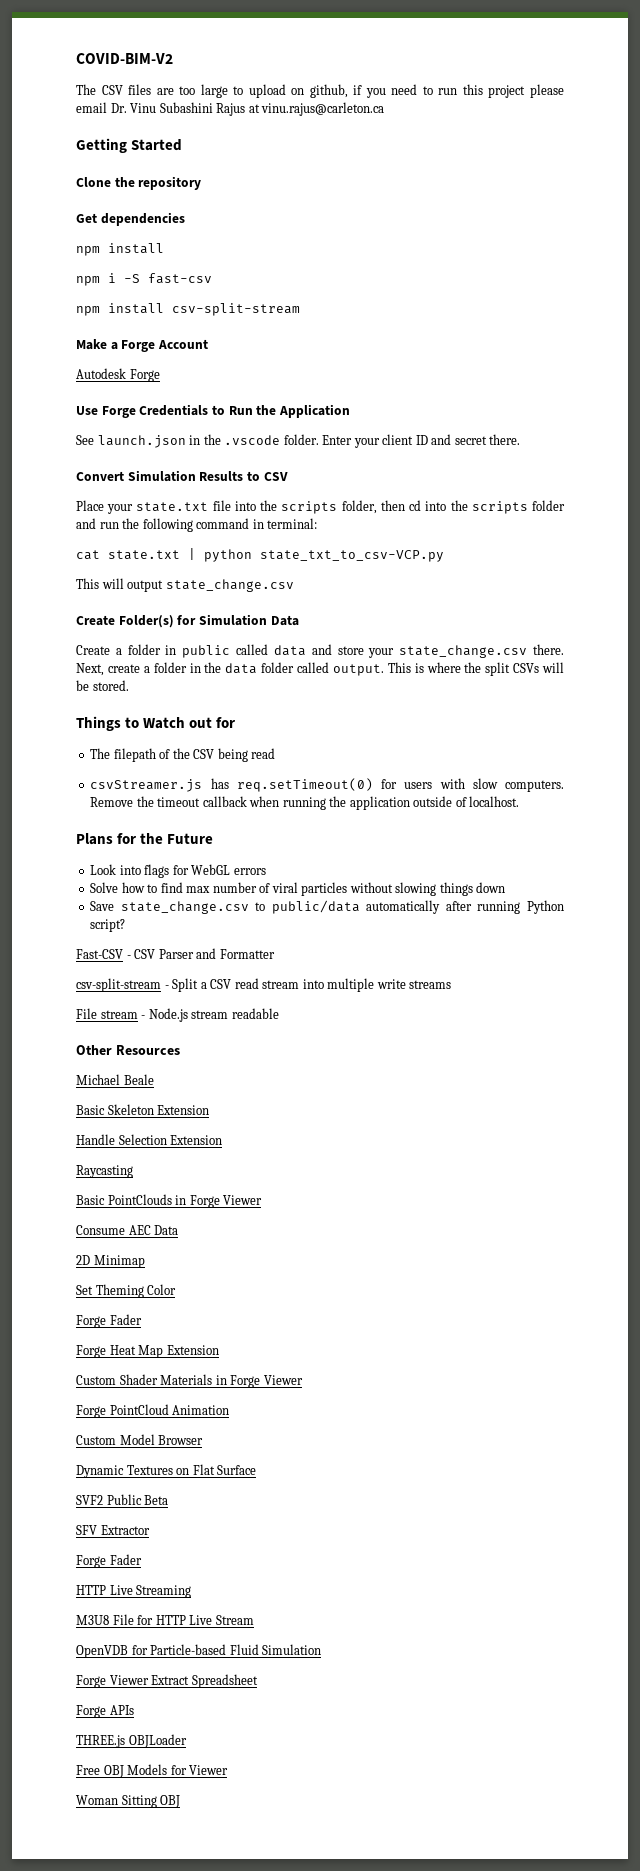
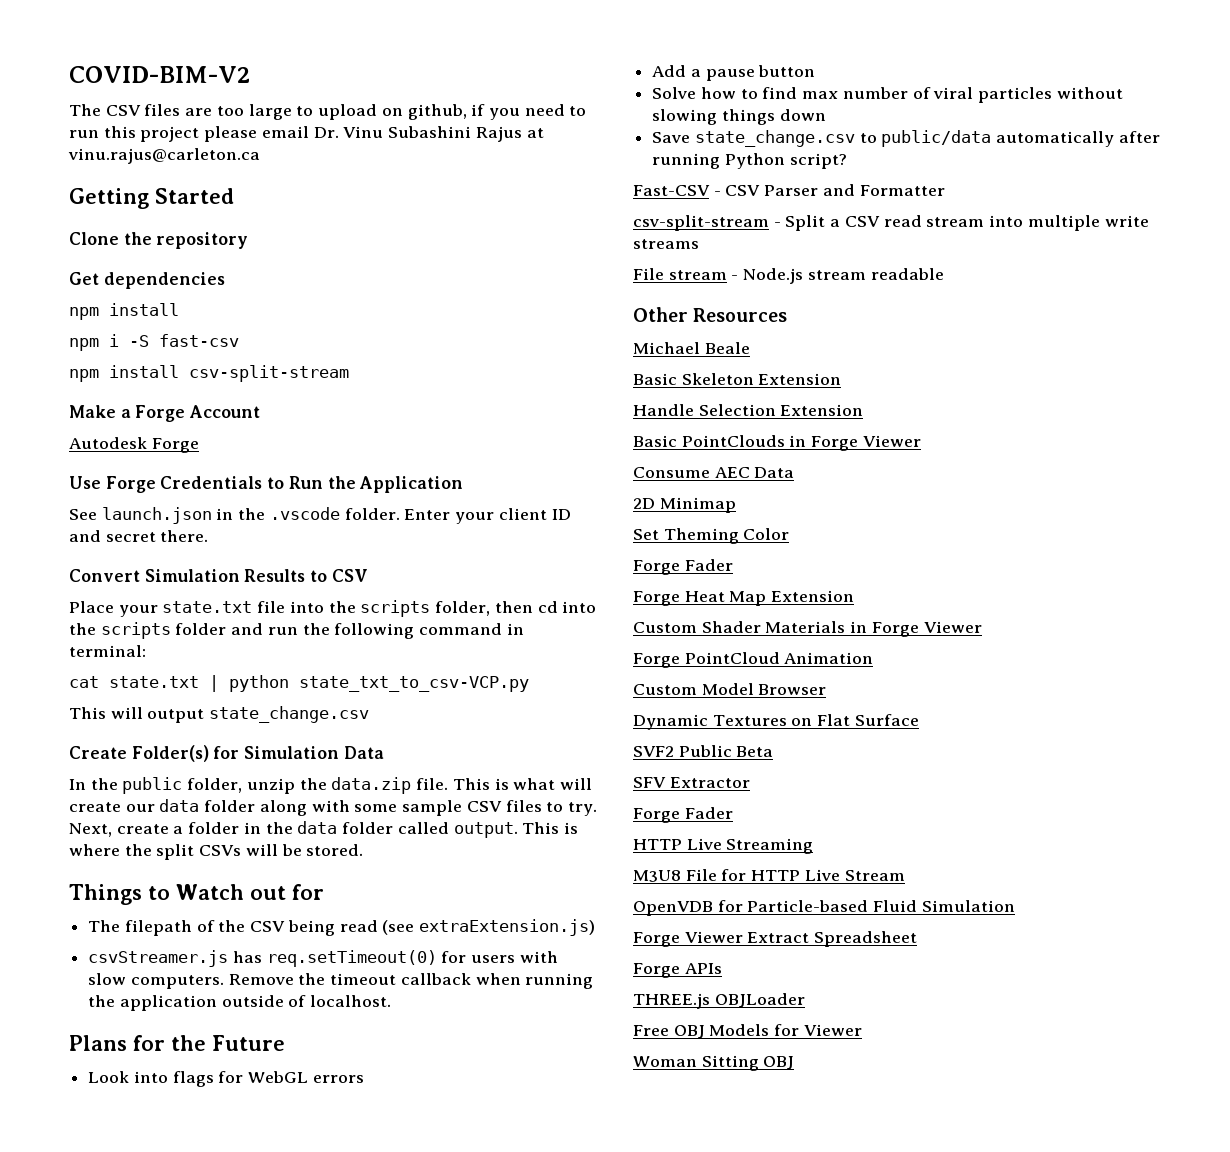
[76,644,564,658] Create a folder in public called data and store your state_change.csv there. -> [69,777,592,794] [69,799,597,816] In the public folder, unzip the data.zip file. This is what will create our data folder along with some sample CSV files to try.
(276, 753) none -> [382,919,596,936] (see extraExtension.js)
(266, 871) none -> [652,65,816,81] // Add a pause button
[76,1165,133,1178] // Raycasting -> (864, 410) none

